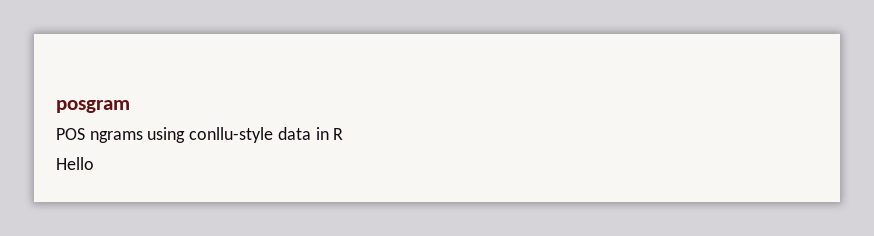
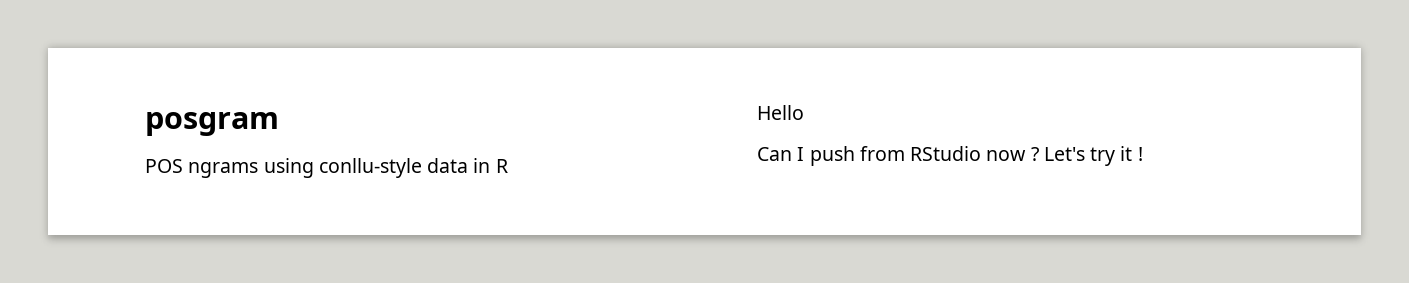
(94, 163) none -> [757,146,1143,166] // Can I push from RStudio now ? Let's try it !

